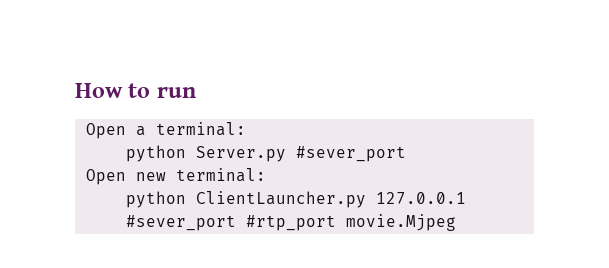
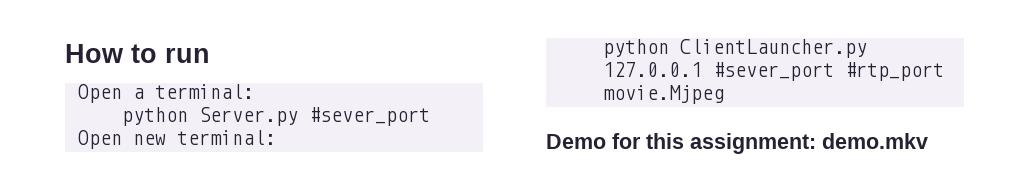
(456, 222) none -> [546,133,928,154] // Demo for this assignment: demo.mkv

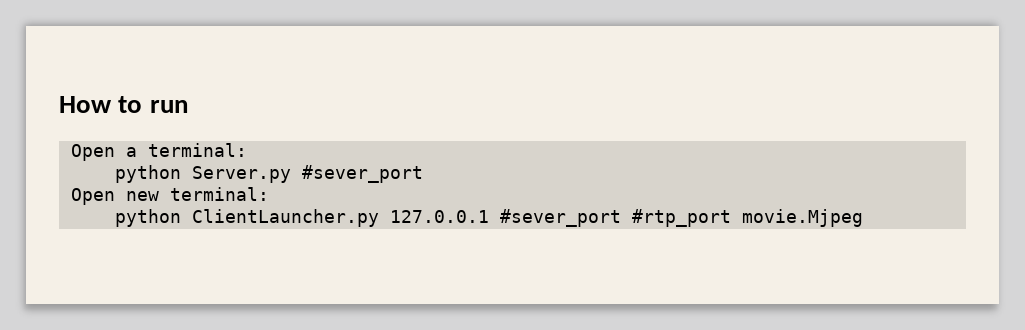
[546,133,928,154] // Demo for this assignment: demo.mkv -> (863, 218) none

